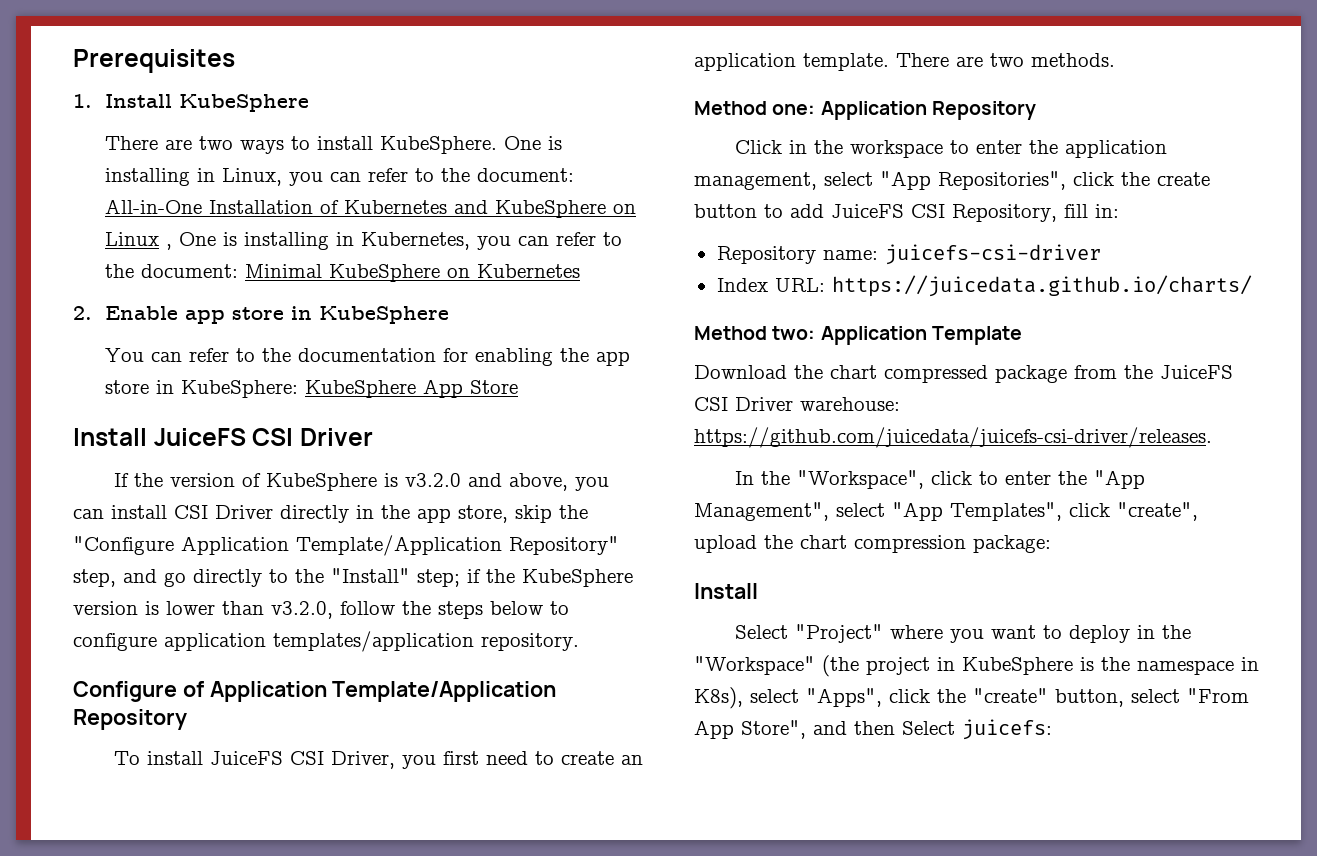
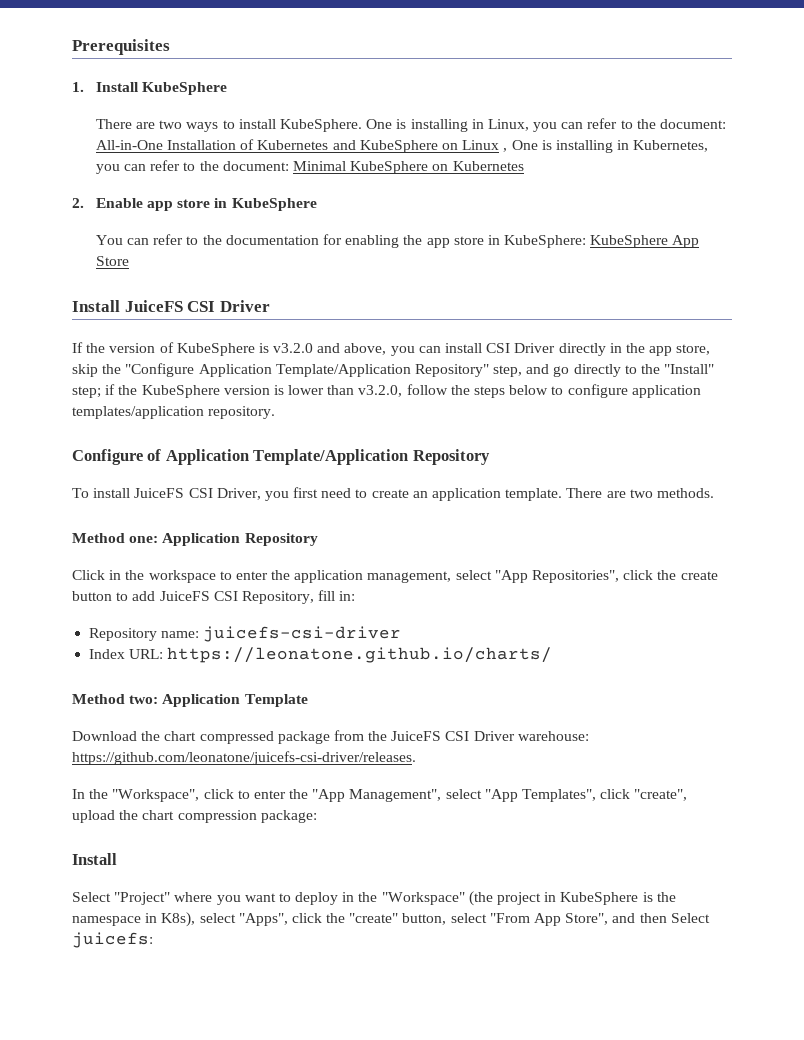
[831,275,1252,297] https://juicedata.github.io/charts/ -> [167,647,553,663] https://leonatone.github.io/charts/
[694,427,1212,448] https://github.com/juicedata/juicefs-csi-driver/releases. -> [72,751,416,765] https://github.com/leonatone/juicefs-csi-driver/releases.

